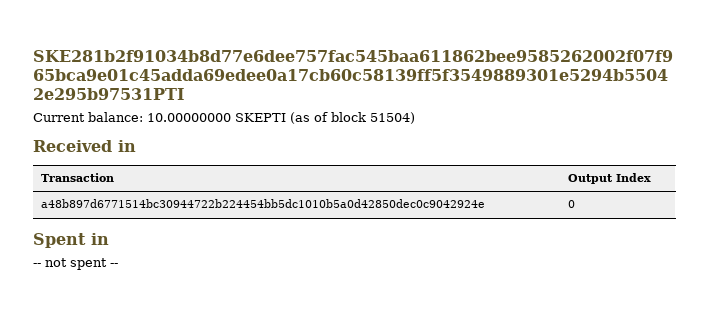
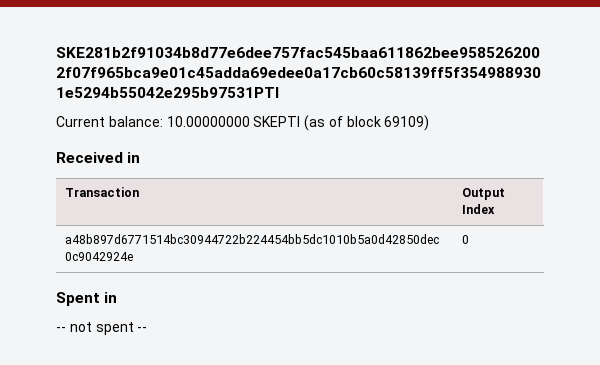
[370,112,415,124] 51504) -> [384,115,430,131] 69109)

